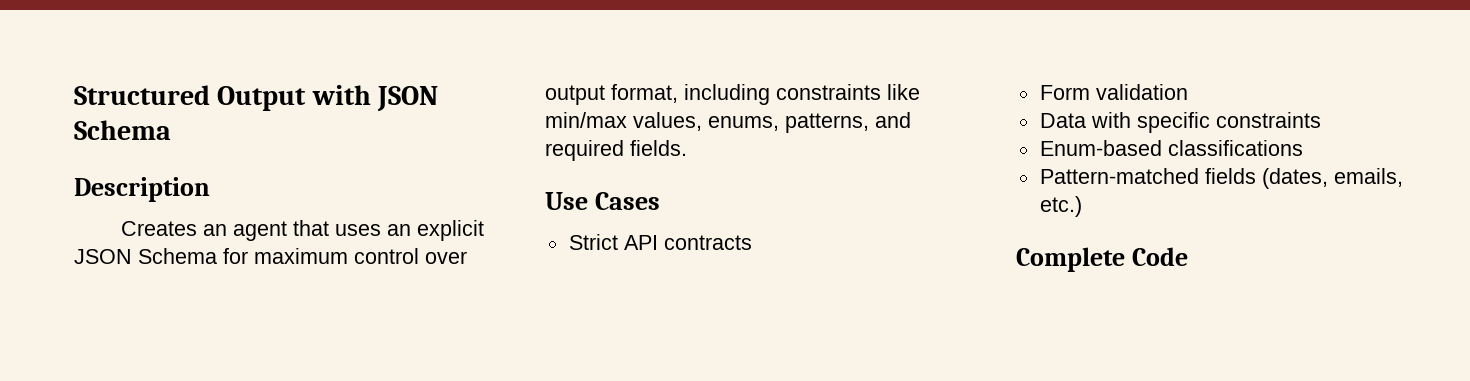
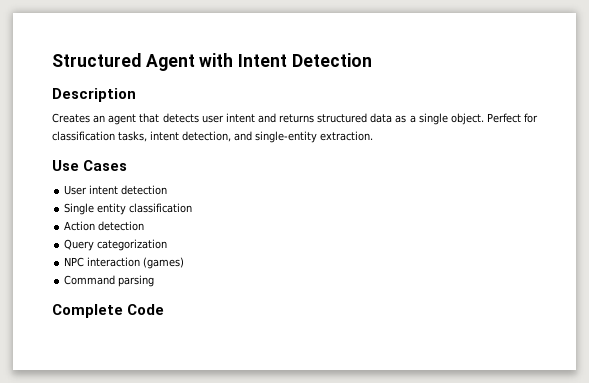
[217,85,439,112] [74,120,171,140] Output with JSON Schema -> [145,53,372,71] Agent with Intent Detection
[334,220,484,241] [74,248,467,264] [545,84,920,105] [545,112,911,133] [545,140,687,161] [545,192,660,210] [568,234,752,250] [1039,84,1188,100] [1039,112,1321,133] [1039,140,1303,156] [1039,168,1403,189] [1039,196,1082,217] uses an explicit JSON Schema for maximum control over output format, including constraints like min/max values, enums, patterns, and required fields. // Use Cases // Strict API contracts // Form validation // Data with specific constraints // Enum-based classifications // Pattern-matched fields (dates, emails, etc.) -> [162,113,538,125] [52,131,373,143] [52,160,128,171] [64,185,168,195] [64,203,193,215] [64,221,145,231] [64,239,168,251] [64,257,185,269] [64,275,155,287] detects user intent and returns structured data as a single object. Perfect for classification tasks, intent detection, and single-entity extraction. // Use Cases // User intent detection // Single entity classification // Action detection // Query categorization // NPC interaction (games) // Command parsing

